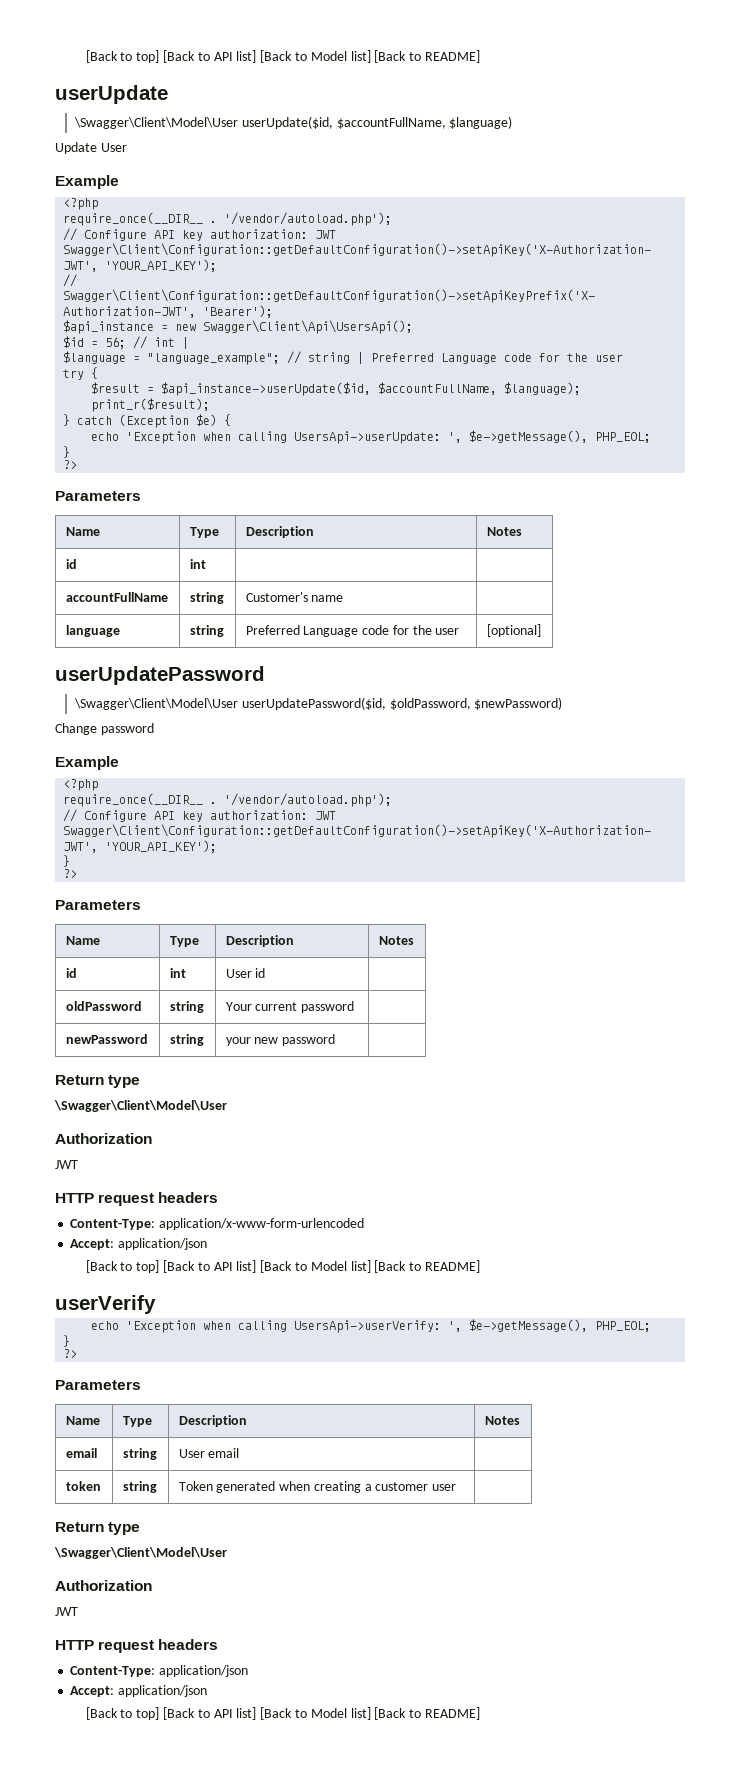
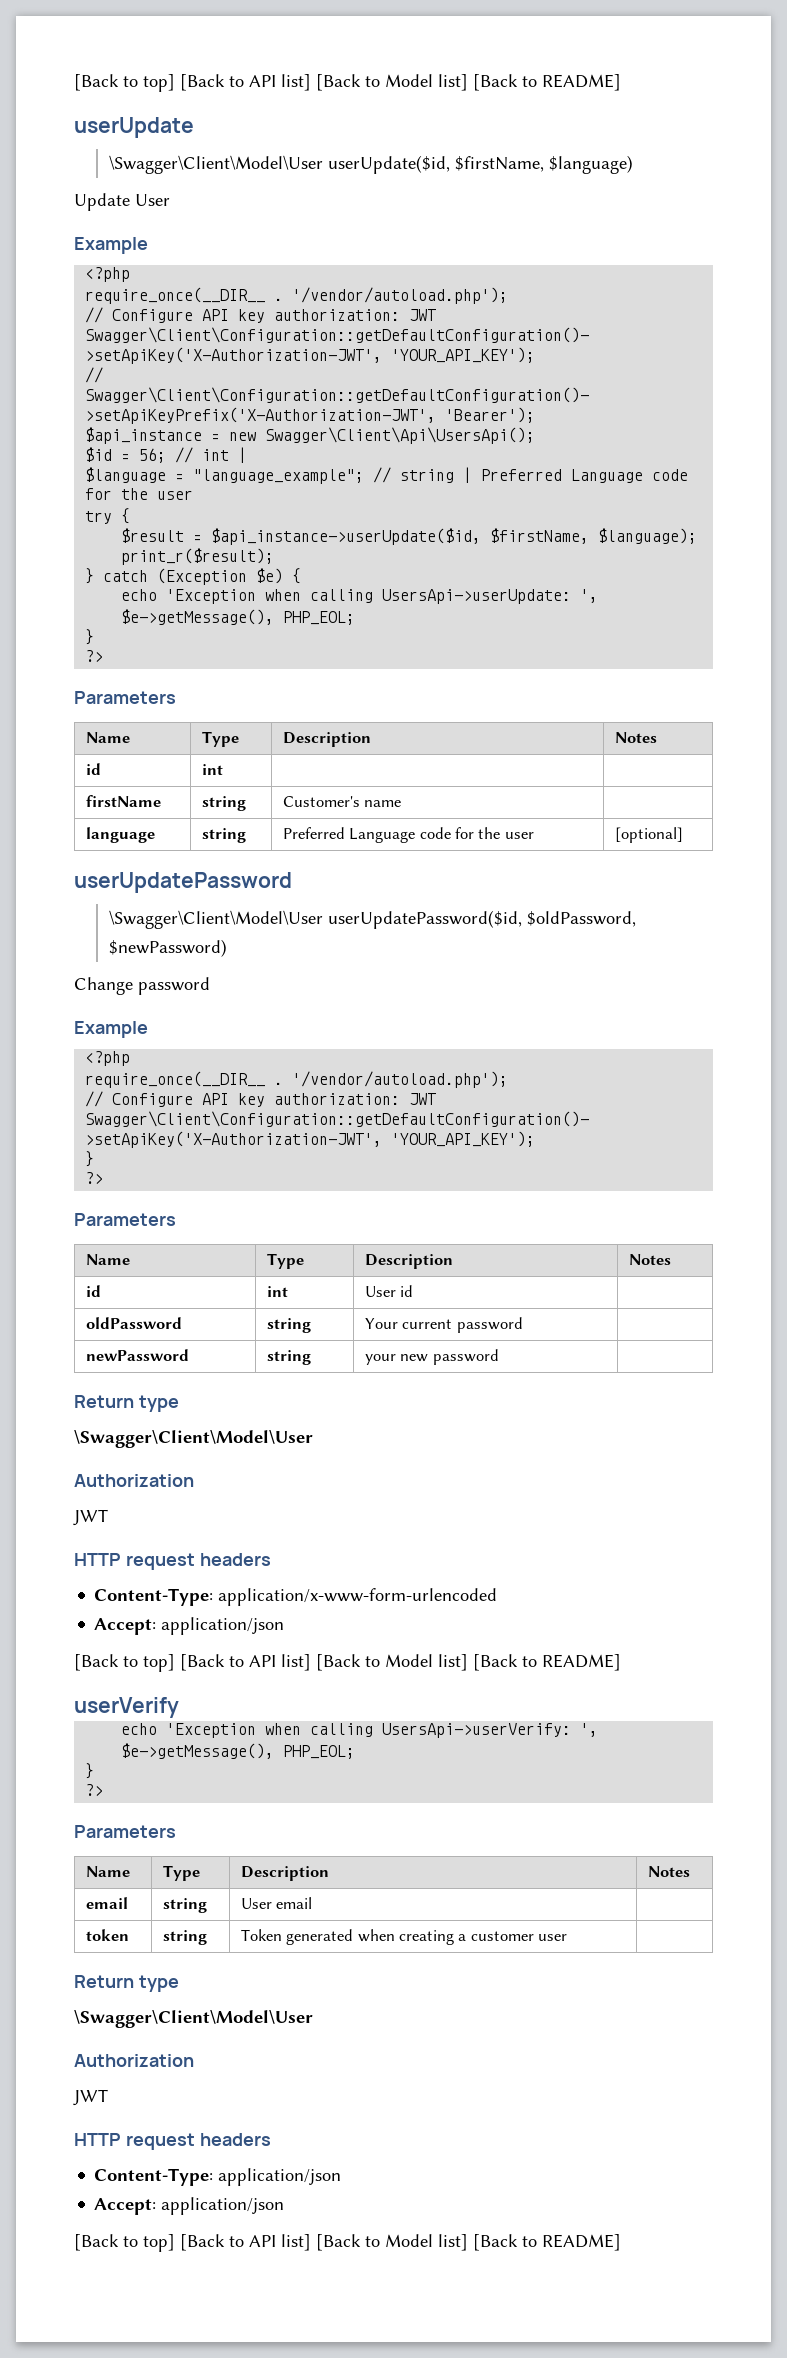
[336,117,446,129] $accountFullName, -> [454,156,544,172] $firstName,
[378,382,498,395] $accountFullName, -> [490,528,590,544] $firstName,
[65,592,168,602] accountFullName -> [85,795,161,807] firstName

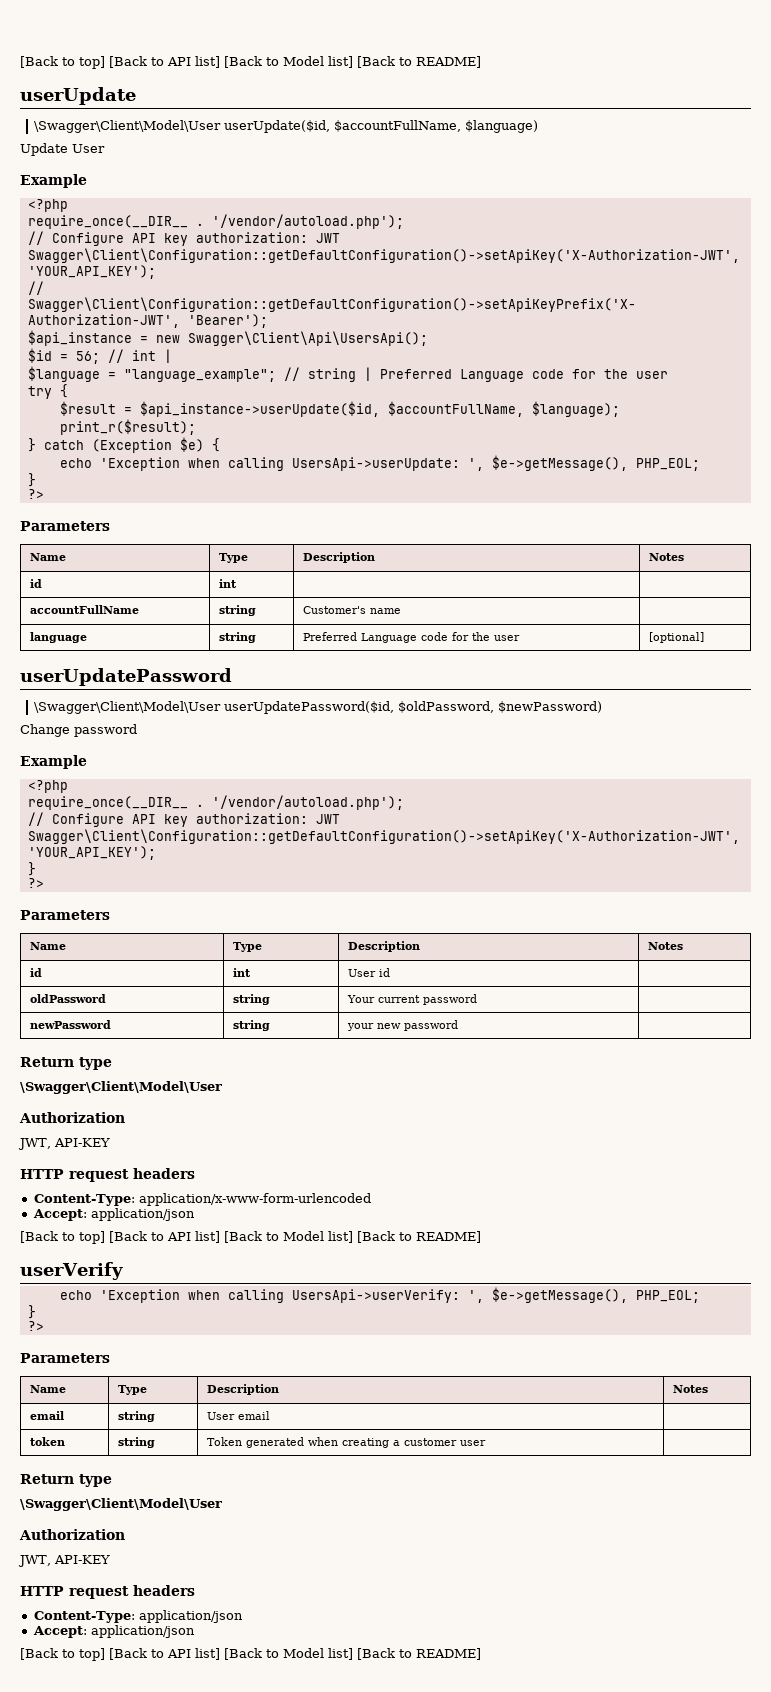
[454,156,544,172] $firstName, -> [334,120,462,132] $accountFullName,
[490,528,590,544] $firstName, -> [387,401,524,417] $accountFullName,
[85,795,161,807] firstName -> [29,605,139,614] accountFullName
[73,1509,108,1526] JWT -> [18,1138,110,1150] JWT, API-KEY
[73,2089,108,2106] JWT -> [18,1555,110,1567] JWT, API-KEY

